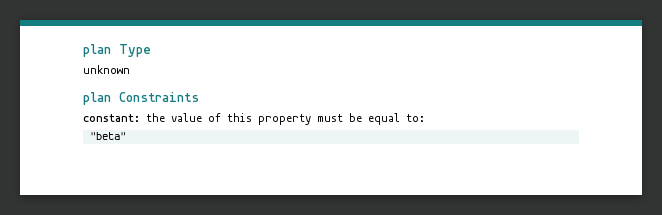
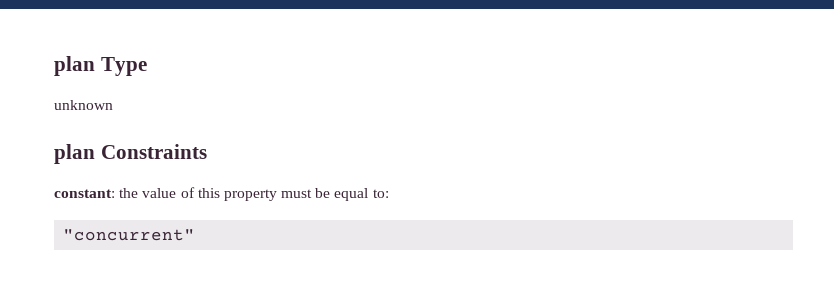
[89,132,126,140] "beta" -> [63,229,196,241] "concurrent"

